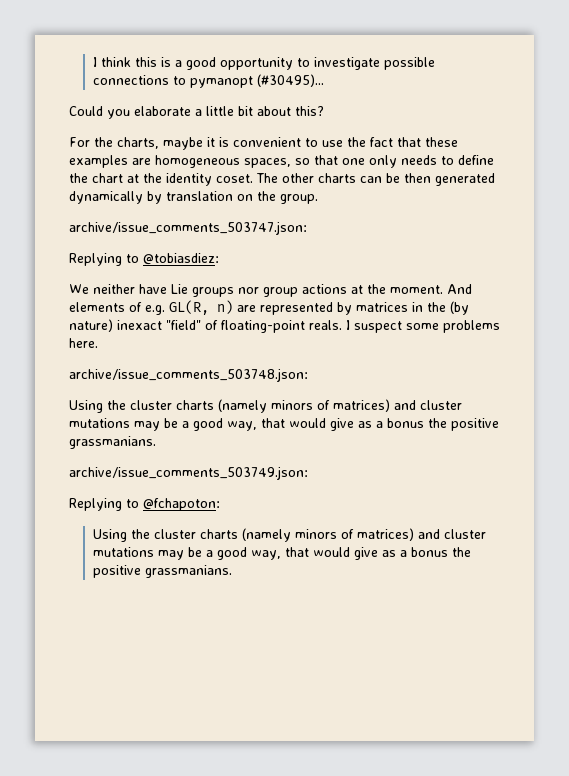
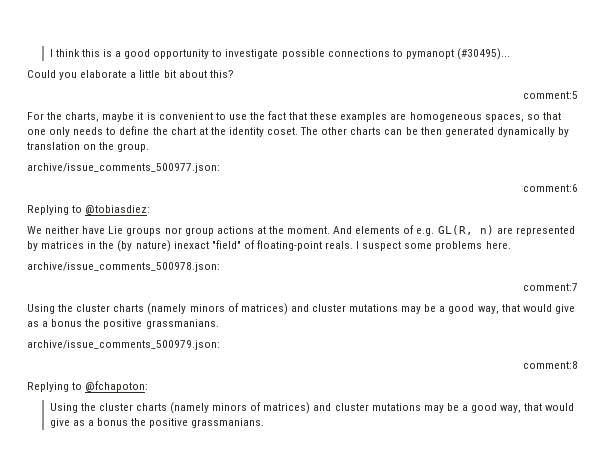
(324, 111) none -> [523,91,578,99] // comment:5
[69,221,307,235] archive/issue_comments_503747.json: -> [27,163,220,173] [523,184,578,192] archive/issue_comments_500977.json: // comment:6
[69,368,308,382] archive/issue_comments_503748.json: -> [27,262,220,272] [523,283,578,291] archive/issue_comments_500978.json: // comment:7
[69,466,308,480] archive/issue_comments_503749.json: -> [27,340,220,350] [523,361,578,369] archive/issue_comments_500979.json: // comment:8

